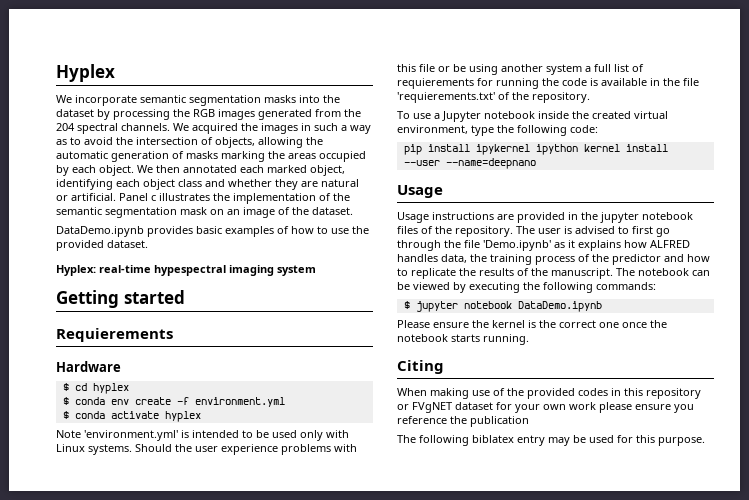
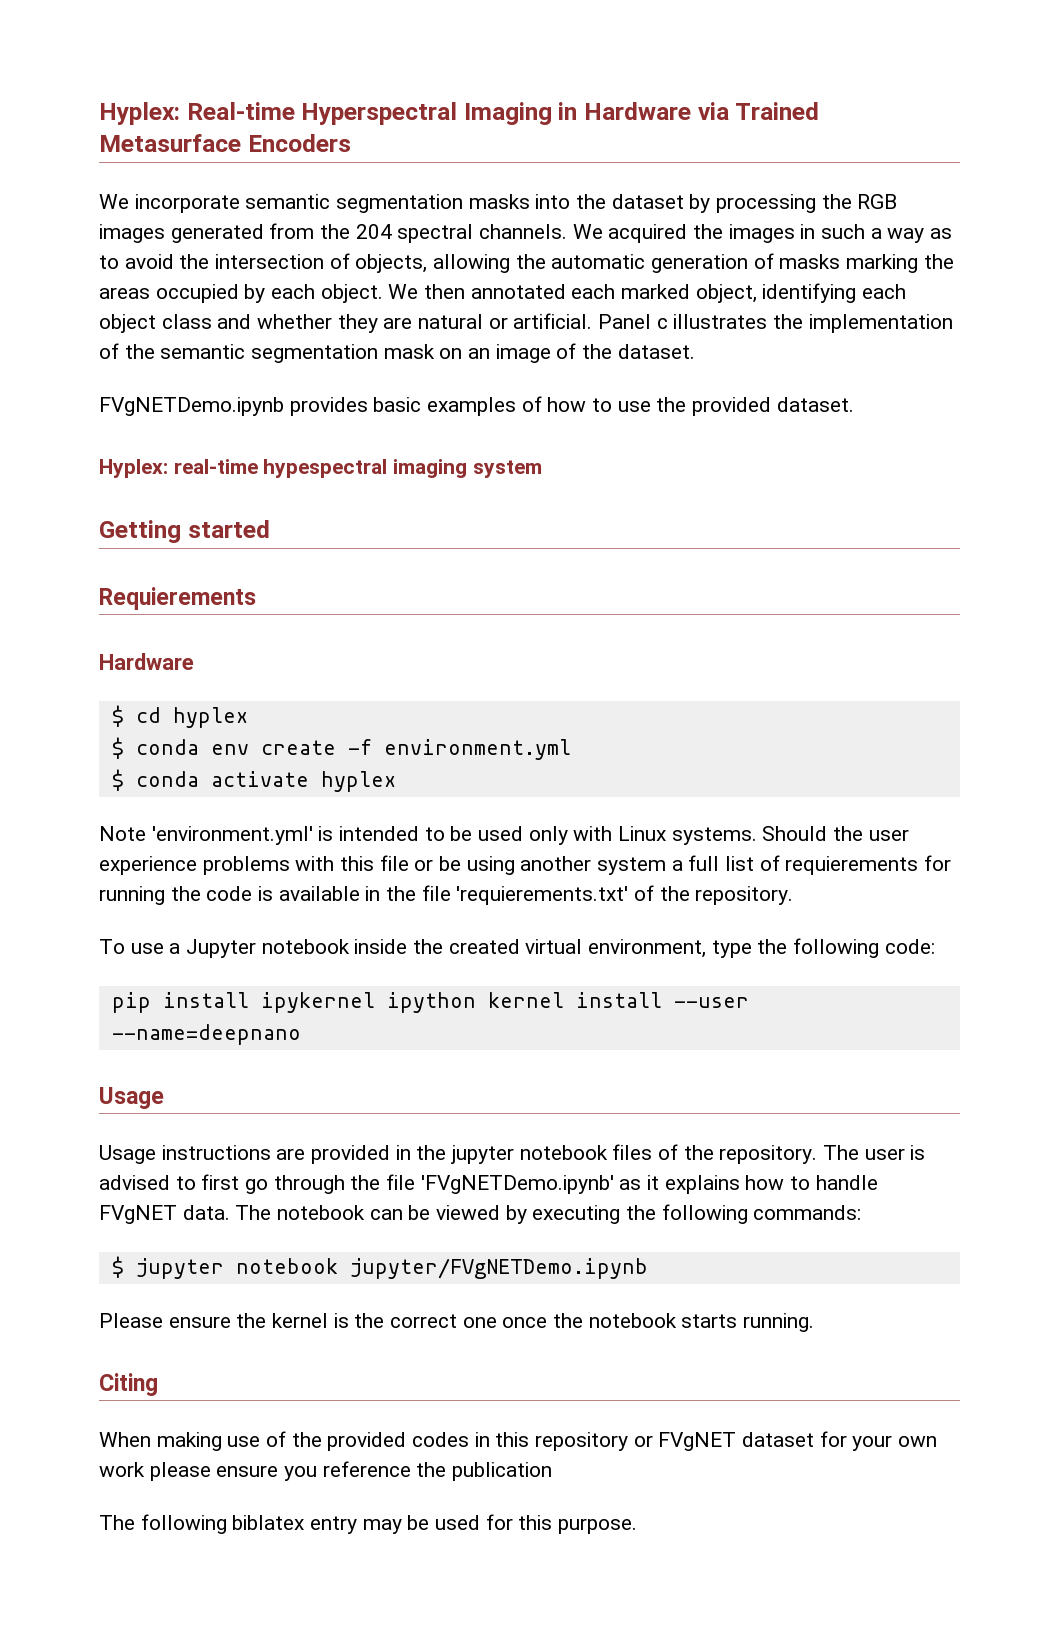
[56,64,115,82] Hyplex -> [99,102,820,125] [99,134,351,152] Hyplex: Real-time Hyperspectral Imaging in Hardware via Trained Metasurface Encoders
[56,226,144,237] DataDemo.ipynb -> [99,397,284,416] FVgNETDemo.ipynb
[483,240,551,251] 'Demo.ipynb' -> [420,1175,614,1194] 'FVgNETDemo.ipynb'
[650,240,690,248] [397,254,710,265] [397,268,613,279] ALFRED handles data, the training process of the predictor and how to replicate the results of the manuscript. -> [790,1175,878,1190] [99,1205,230,1224] to handle FVgNET data.
[517,301,602,312] DataDemo.ipynb -> [349,1258,648,1279] jupyter/FVgNETDemo.ipynb

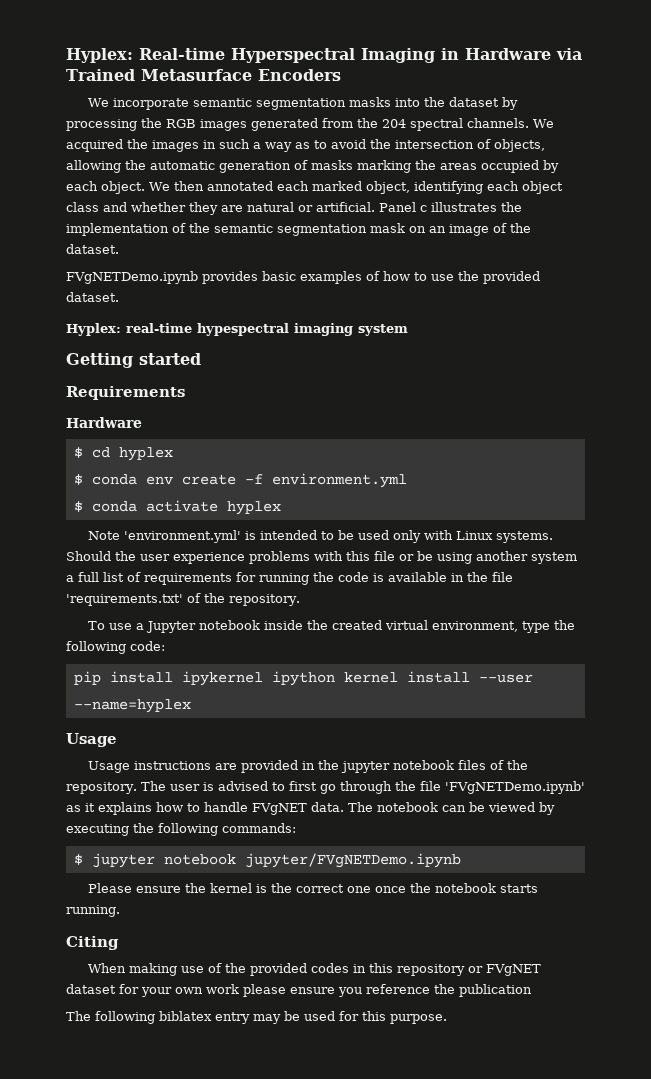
[99,587,256,610] Requierements -> [66,386,185,400] Requirements
[785,856,919,875] requierements -> [144,573,232,585] requirements
[456,886,629,905] 'requierements.txt' -> [66,594,183,606] 'requirements.txt'
[111,1024,301,1045] --name=deepnano -> [73,699,191,713] --name=hyplex

